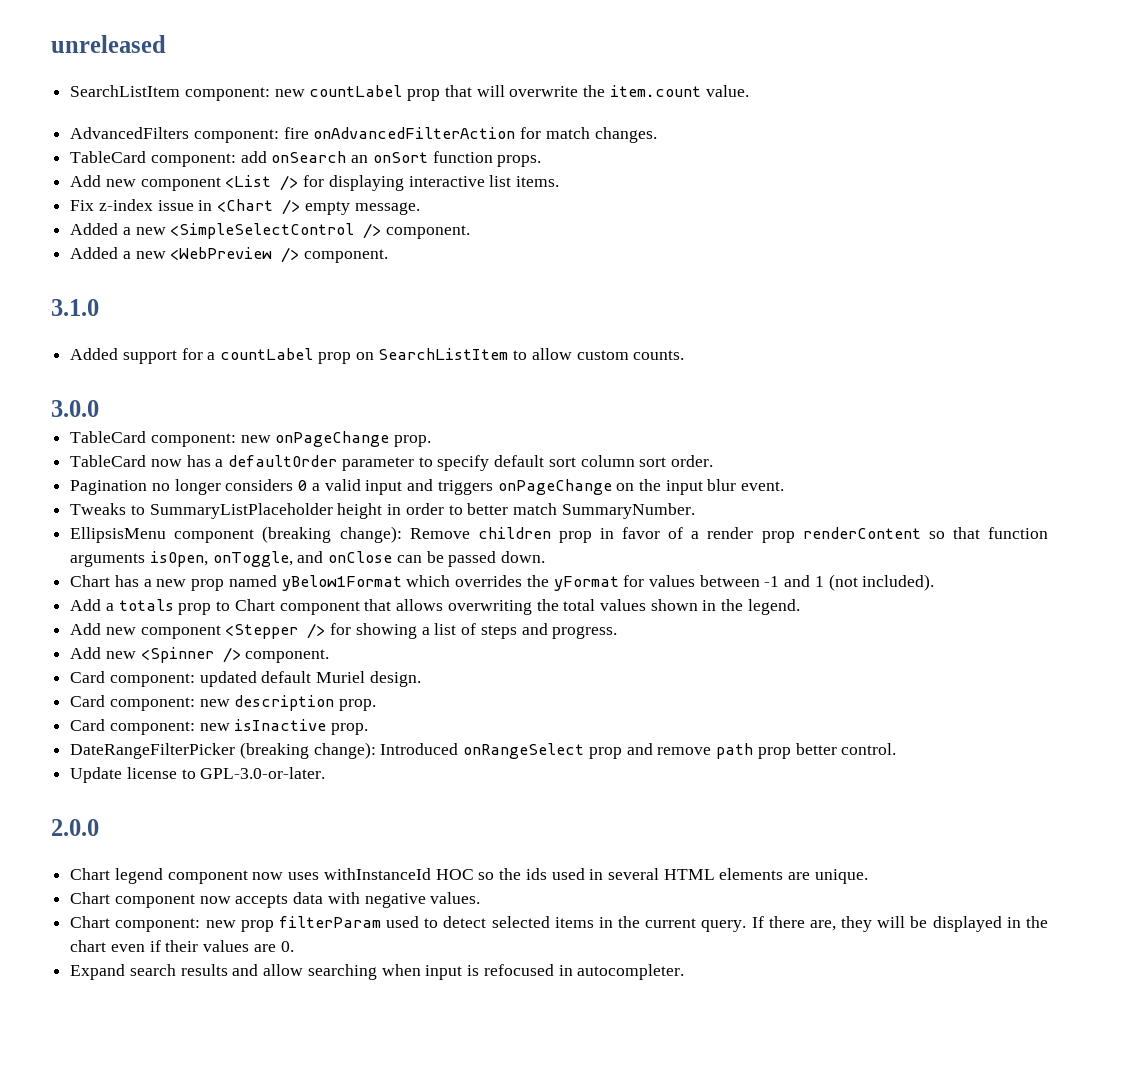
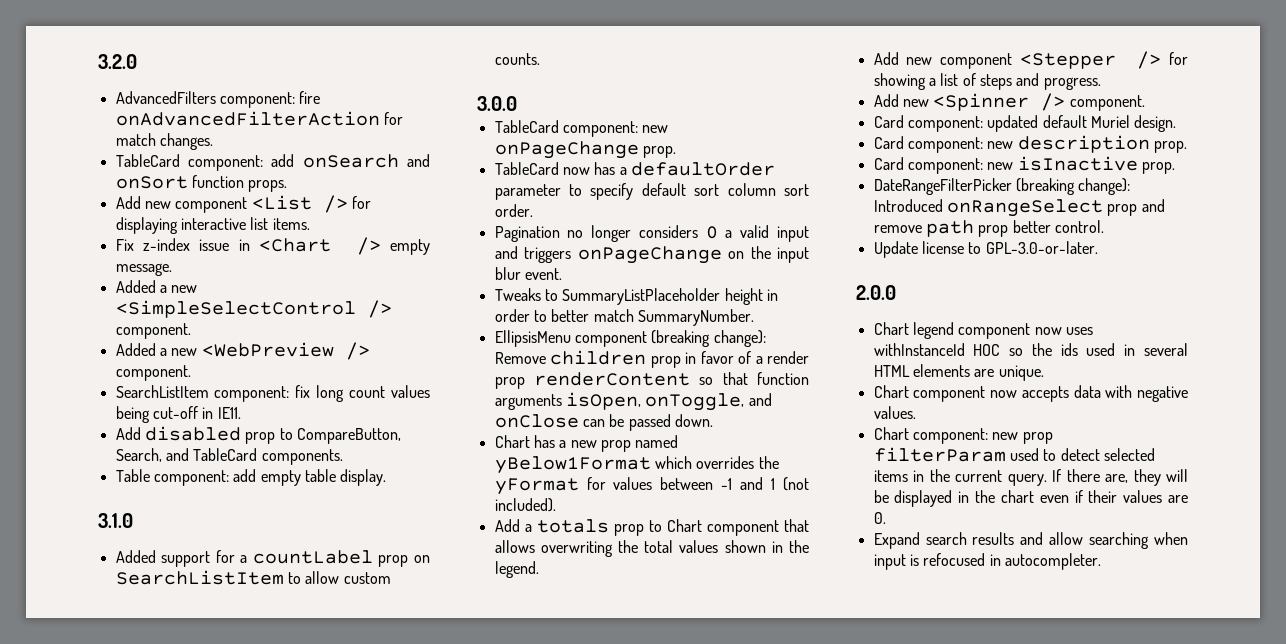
[51,35,166,53] [70,85,749,101] unreleased // SearchListItem component: new countLabel prop that will overwrite the item.count value. -> [98,54,137,69] 3.2.0
[351,155,369,163] an -> [407,154,430,167] and
(389, 256) none -> [115,385,430,402] [115,406,241,423] [115,426,401,444] [115,448,343,465] [115,469,387,486] // SearchListItem component: fix long count values being cut-off in IE11. // Add disabled prop to CompareButton, Search, and TableCard components. // Table component: add empty table display.

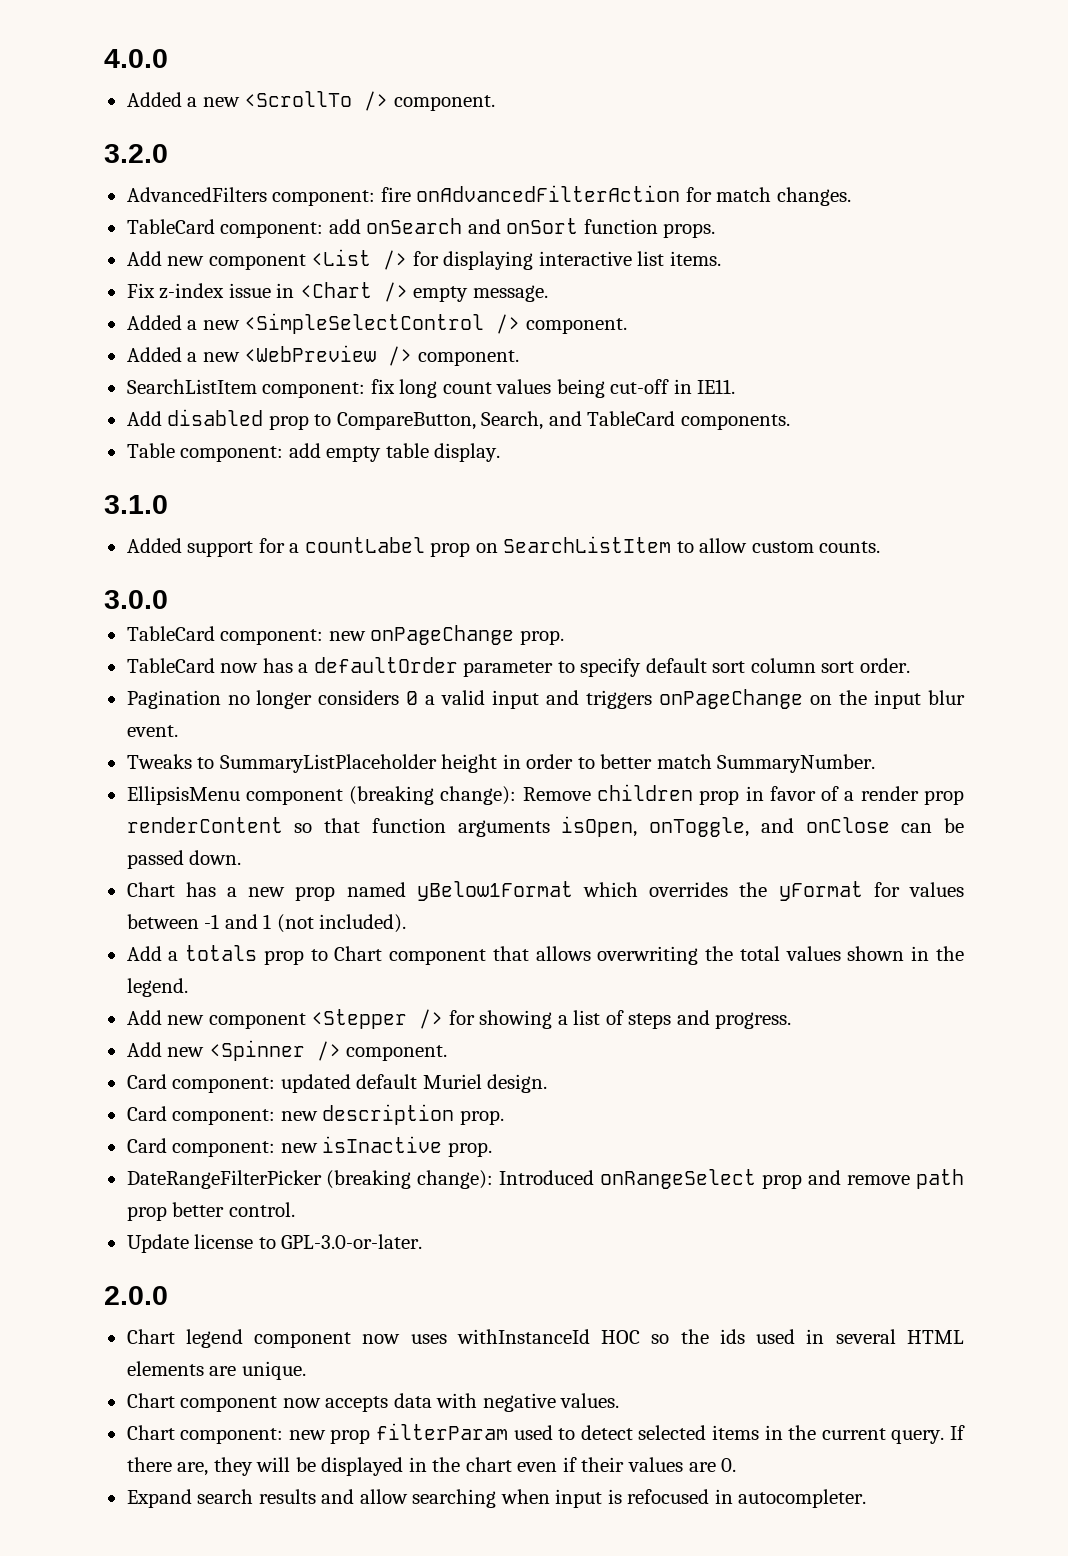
(98, 61) none -> [104,49,168,68] [126,91,495,111] 4.0.0 // Added a new <ScrollTo /> component. //

